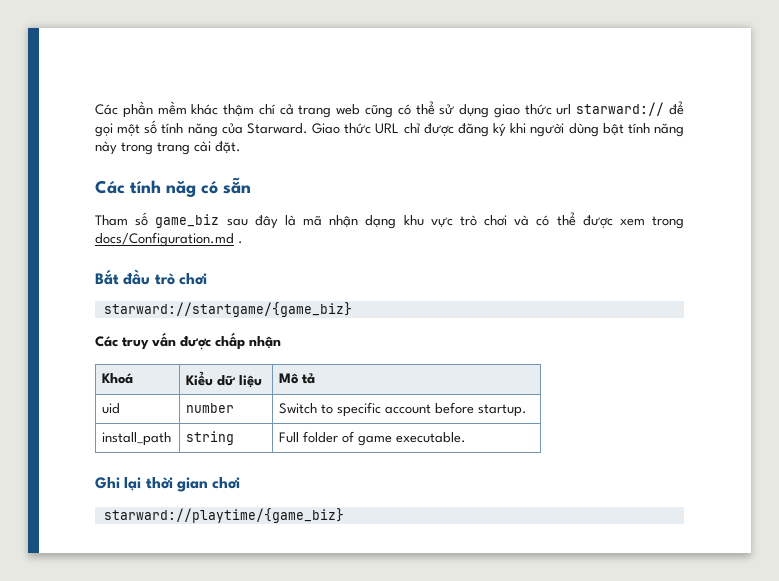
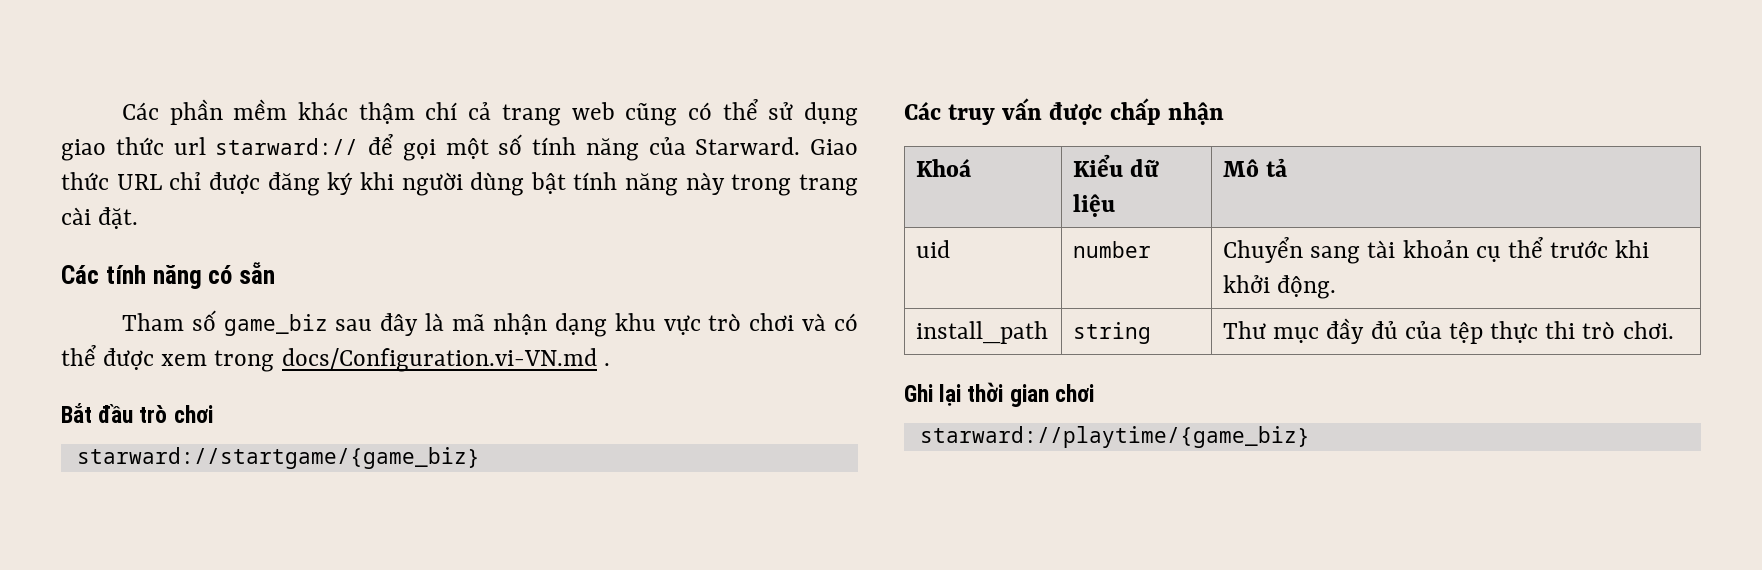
[166,180,196,197] năg -> [152,265,202,289] năng
[95,232,234,247] docs/Configuration.md -> [281,348,597,372] docs/Configuration.vi-VN.md
[279,402,528,417] [102,432,172,446] [186,431,235,445] [279,431,467,446] Switch to specific account before startup. // install_path | string | Full folder of game executable. -> [1223,237,1650,264] [1223,275,1337,299] [916,321,1049,344] [1073,322,1152,344] [1223,318,1674,344] Chuyển sang tài khoản cụ thể trước khi khởi động. // install_path | string | Thư mục đầy đủ của tệp thực thi trò chơi.

